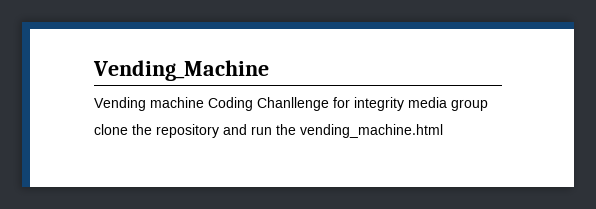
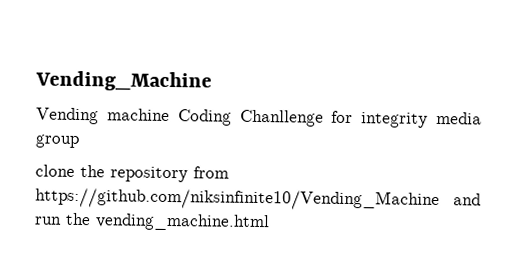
(219, 131) none -> [193,166,229,179] [35,187,440,212] from https://github.com/niksinfinite10/Vending_Machine

